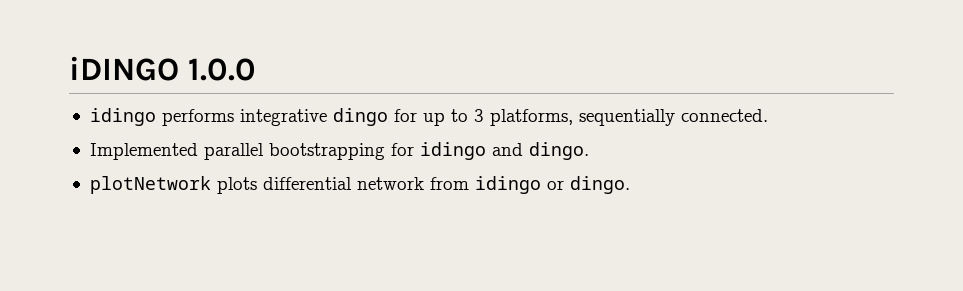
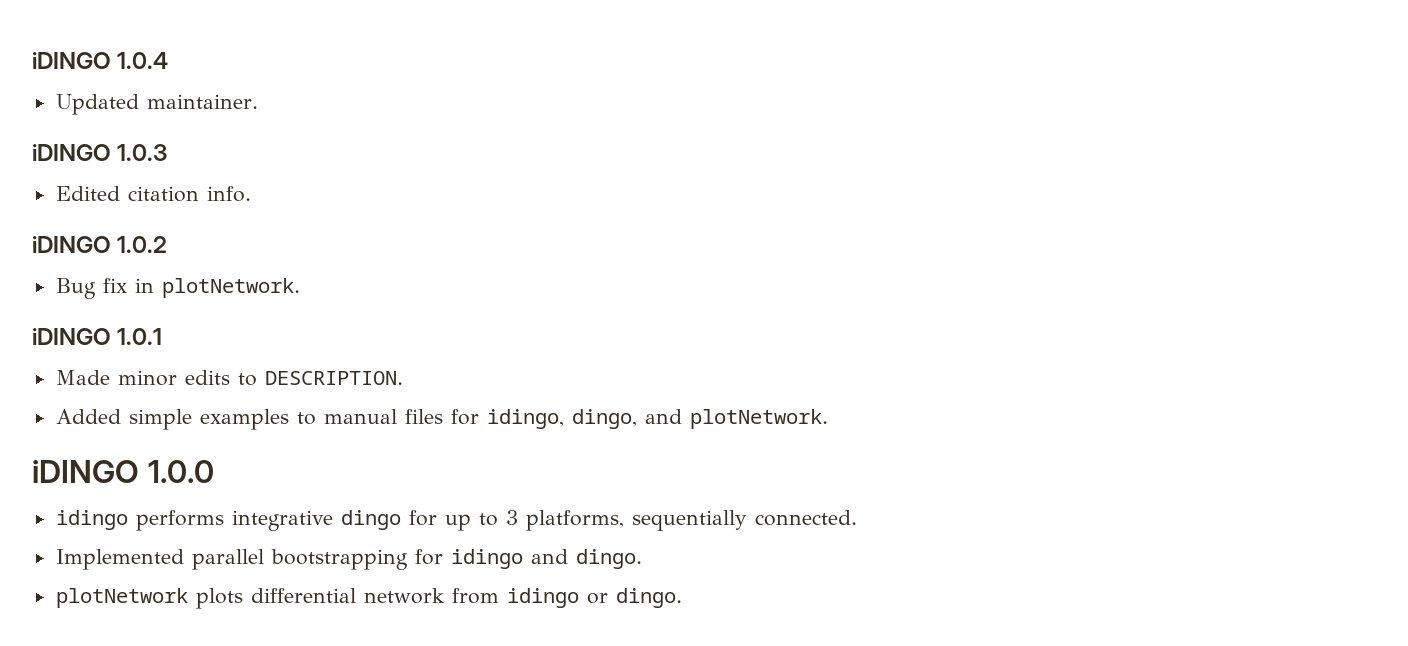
[69,56,179,81] iDINGO -> [32,52,169,69] [55,94,258,115] [32,144,168,161] [55,186,251,202] [32,236,168,253] [55,278,300,299] [32,328,163,345] [55,370,403,386] [55,409,828,430] [32,460,139,483] iDINGO 1.0.4 // Updated maintainer. // iDINGO 1.0.3 // Edited citation info. // iDINGO 1.0.2 // Bug fix in plotNetwork. // iDINGO 1.0.1 // Made minor edits to DESCRIPTION. // Added simple examples to manual files for idingo, dingo, and plotNetwork. // iDINGO

